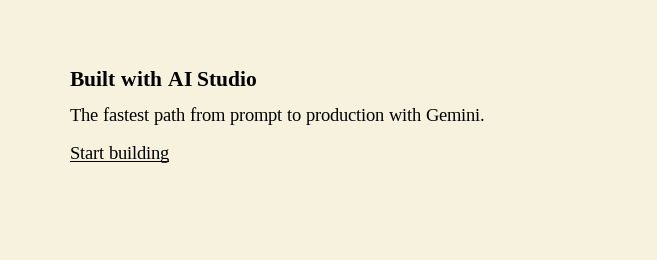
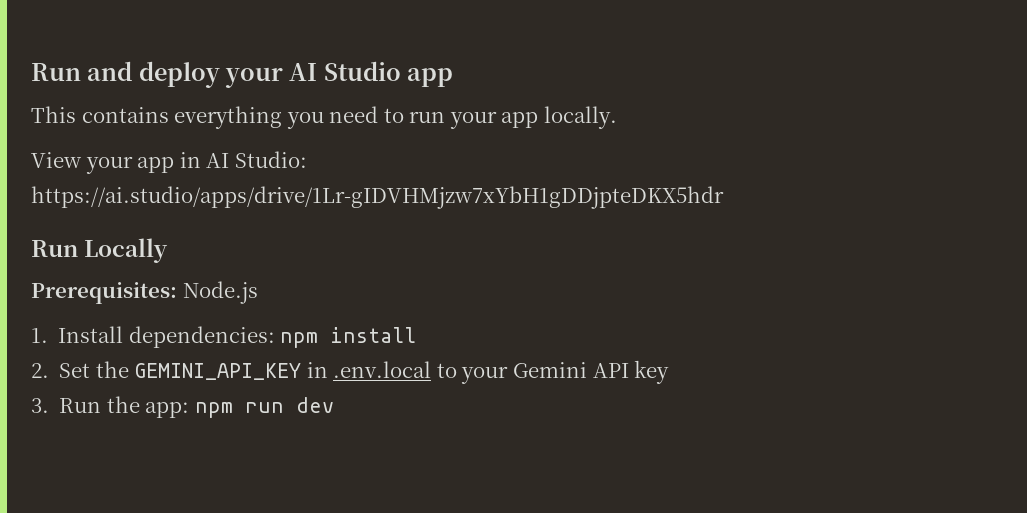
[70,71,258,86] [70,107,485,125] [70,146,169,163] Built with AI Studio // The fastest path from prompt to production with Gemini. // Start building -> [31,61,454,88] [31,106,617,129] [31,151,307,174] [31,186,724,209] [31,238,169,263] [31,281,258,304] [31,326,417,348] [31,360,670,384] [31,396,334,418] Run and deploy your AI Studio app // This contains everything you need to run your app locally. // View your app in AI Studio: https://ai.studio/apps/drive/1Lr-gIDVHMjzw7xYbH1gDDjpteDKX5hdr // Run Locally // Prerequisites: Node.js // 1. Install dependencies: npm install // 2. Set the GEMINI_API_KEY in .env.local to your Gemini API key // 3. Run the app: npm run dev

